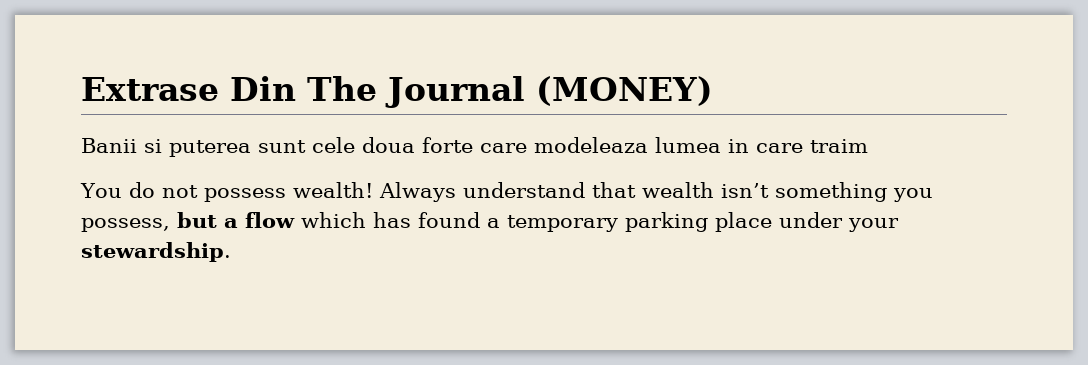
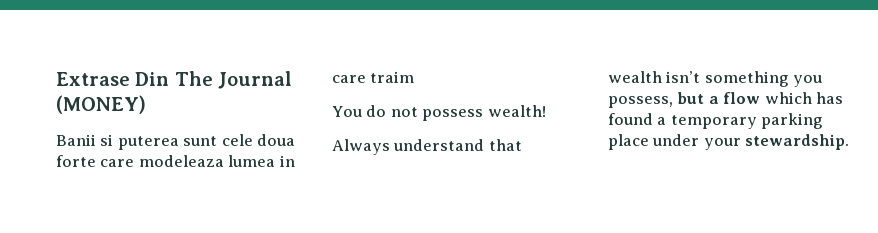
(373, 190) none -> (546, 111) //

